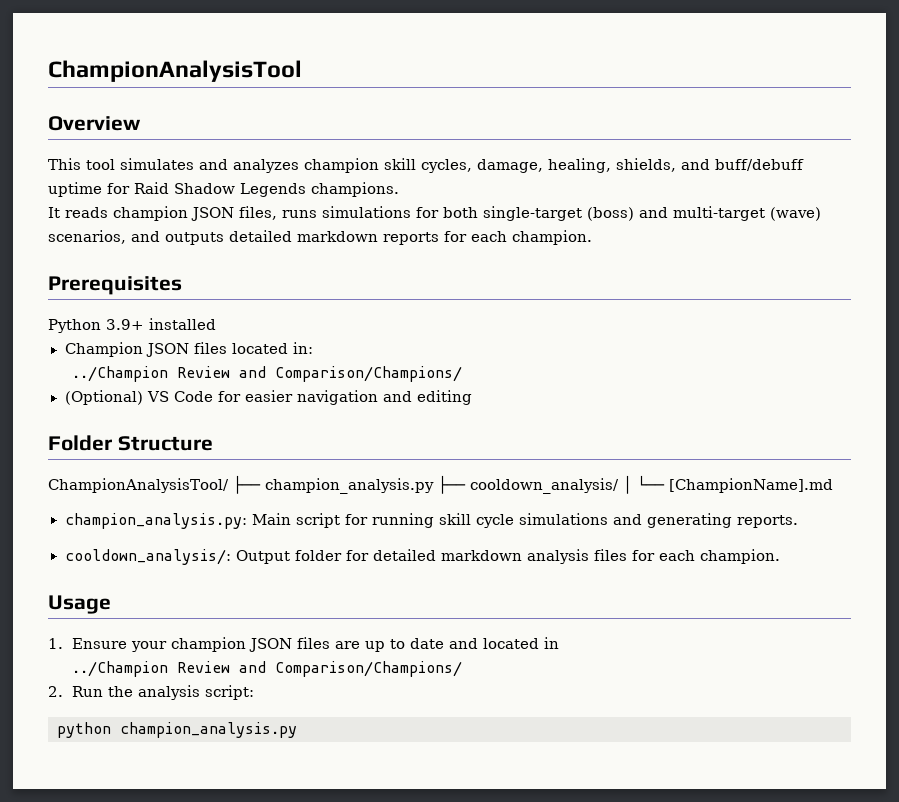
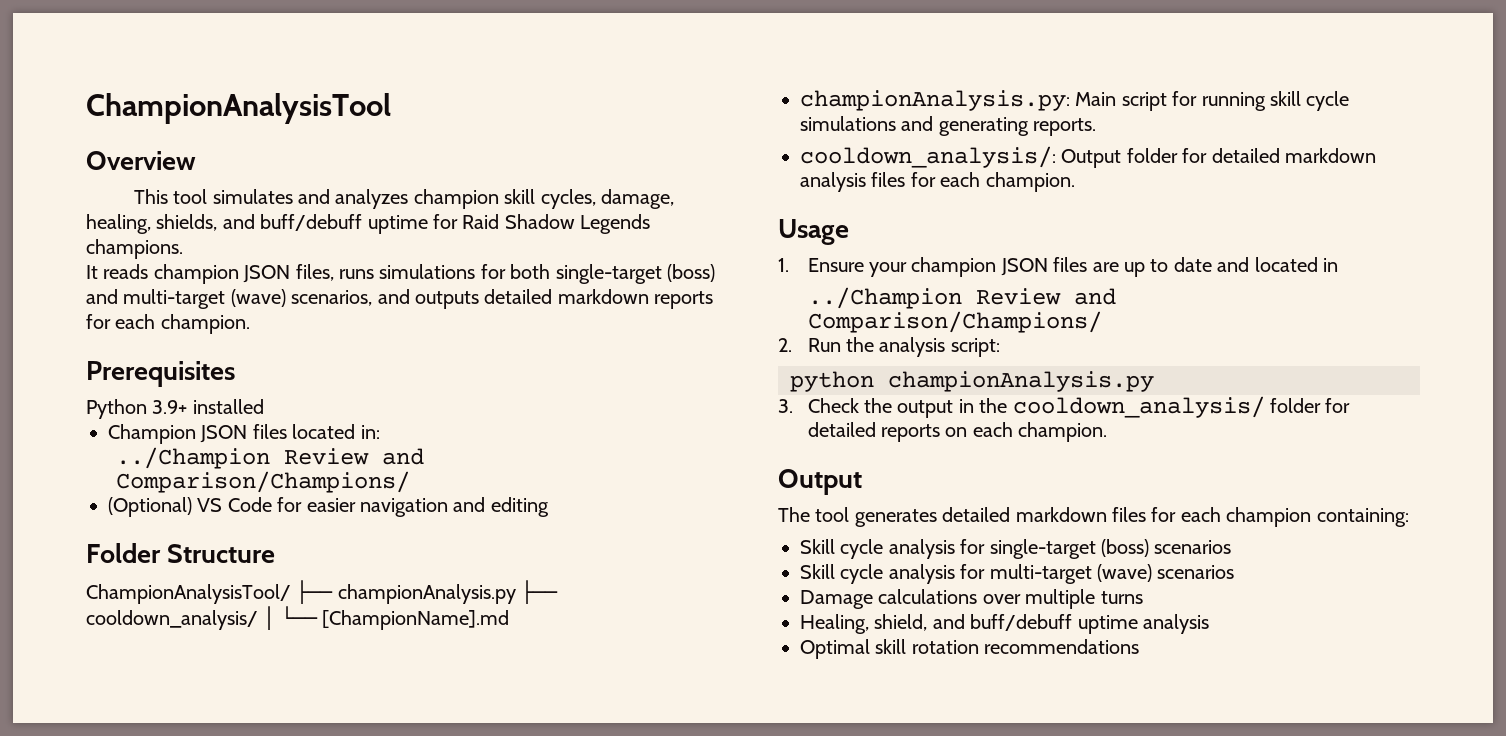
[264,478,434,494] champion_analysis.py -> [337,584,516,604] championAnalysis.py
[64,513,247,529] champion_analysis.py: -> [800,90,1070,111] championAnalysis.py:
[120,722,297,738] champion_analysis.py -> [888,371,1154,392] [778,396,1351,418] [807,422,1108,442] [778,469,862,495] [778,507,1409,527] [800,539,1232,559] [800,564,1235,584] [800,589,1143,609] [800,614,1209,634] [800,639,1140,659] championAnalysis.py // 3. Check the output in the cooldown_analysis/ folder for detailed reports on each champion. // Output // The tool generates detailed markdown files for each champion containing: // Skill cycle analysis for single-target (boss) scenarios // Skill cycle analysis for multi-target (wave) scenarios // Damage calculations over multiple turns // Healing, shield, and buff/debuff uptime analysis // Optimal skill rotation recommendations

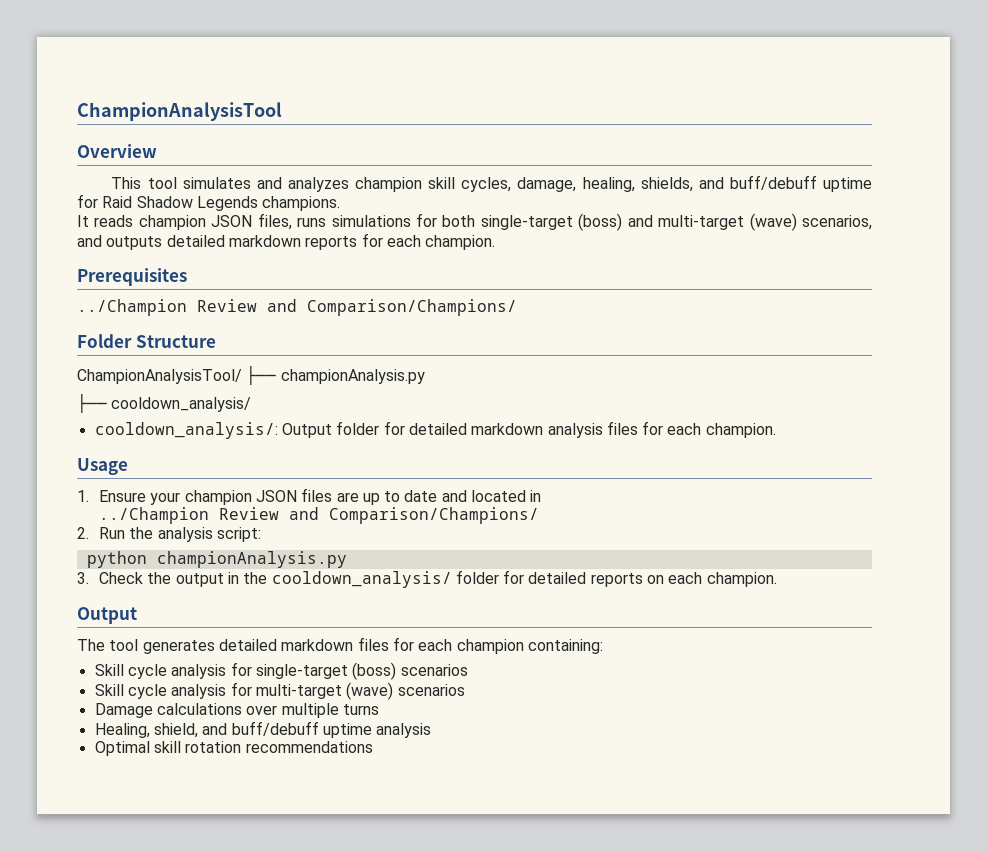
[86,399,264,419] [108,424,380,444] [115,447,424,469] [115,471,410,493] [108,497,549,517] Python 3.9+ installed // Champion JSON files located in: // ../Champion Review and Comparison/Champions/ // (Optional) VS Code for easier navigation and editing -> [77,299,517,316] ../Champion Review and Comparison/Champions/
(516, 594) none -> (425, 376) //
[263,606,510,630] [800,90,1350,111] [800,116,1097,136] │ └── [ChampionName].md // championAnalysis.py: Main script for running skill cycle simulations and generating reports. -> (252, 404) none

